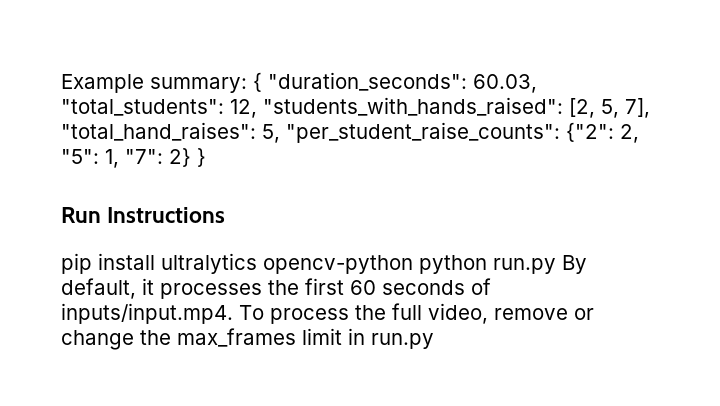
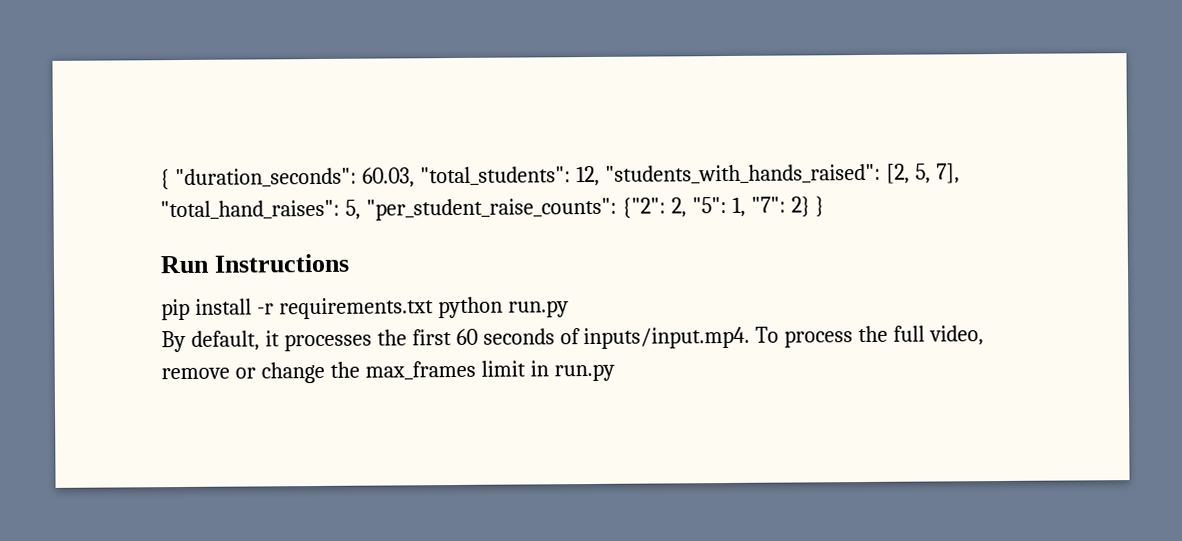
[61,74,247,93] Example summary: -> (160, 180) none
[161,253,413,274] ultralytics opencv-python -> [256,297,434,320] -r requirements.txt
(556, 266) none -> (569, 309) //

